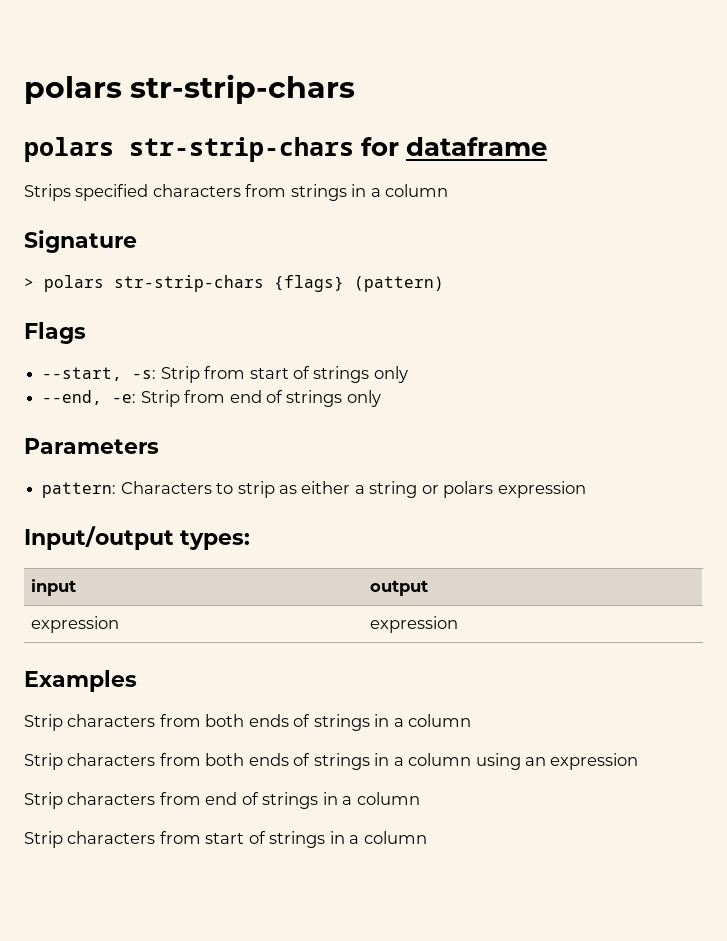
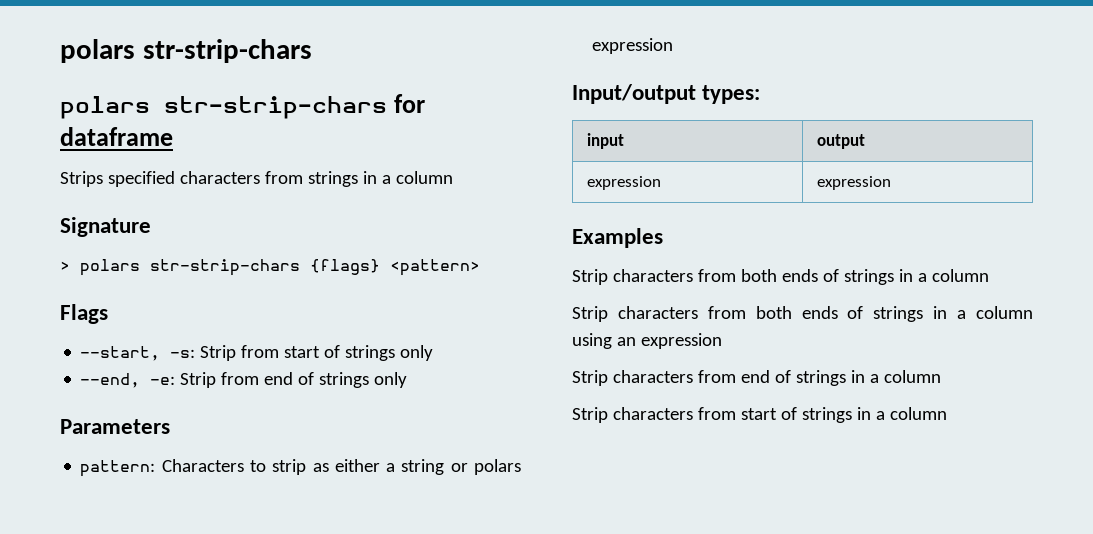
[354,276,444,292] (pattern) -> [390,259,480,276] <pattern>

